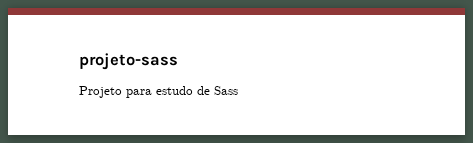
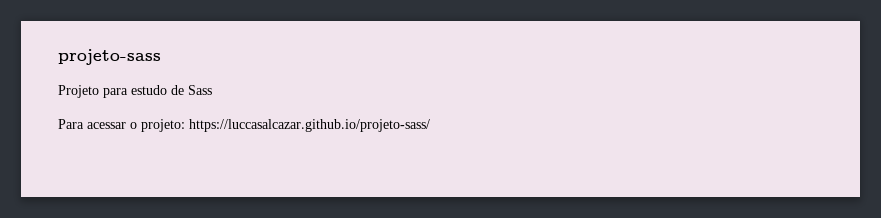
(238, 90) none -> [58,119,430,132] // Para acessar o projeto: https://luccasalcazar.github.io/projeto-sass/

